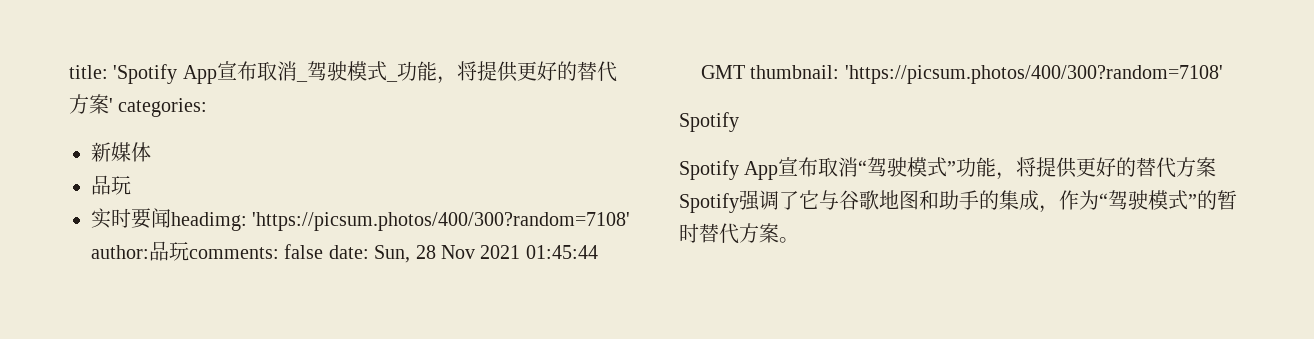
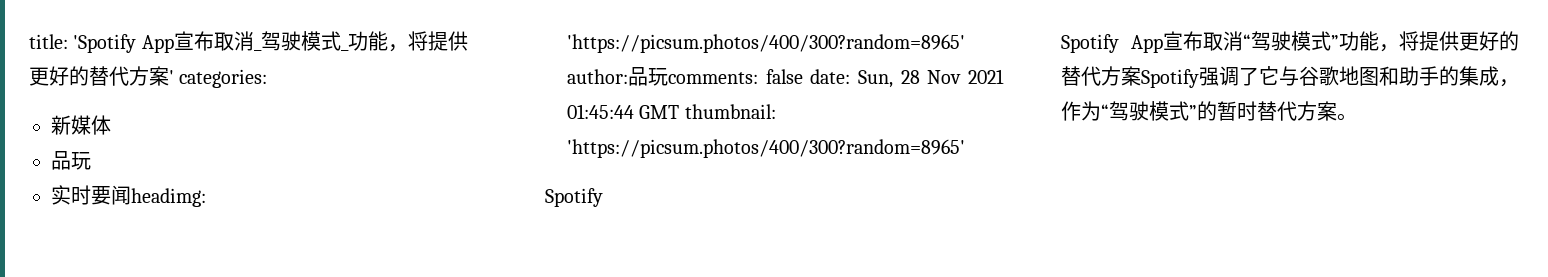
[252,212,631,231] 'https://picsum.photos/400/300?random=7108' -> [567,34,965,53] 'https://picsum.photos/400/300?random=8965'
[844,65,1223,84] 'https://picsum.photos/400/300?random=7108' -> [567,139,965,158] 'https://picsum.photos/400/300?random=8965'

